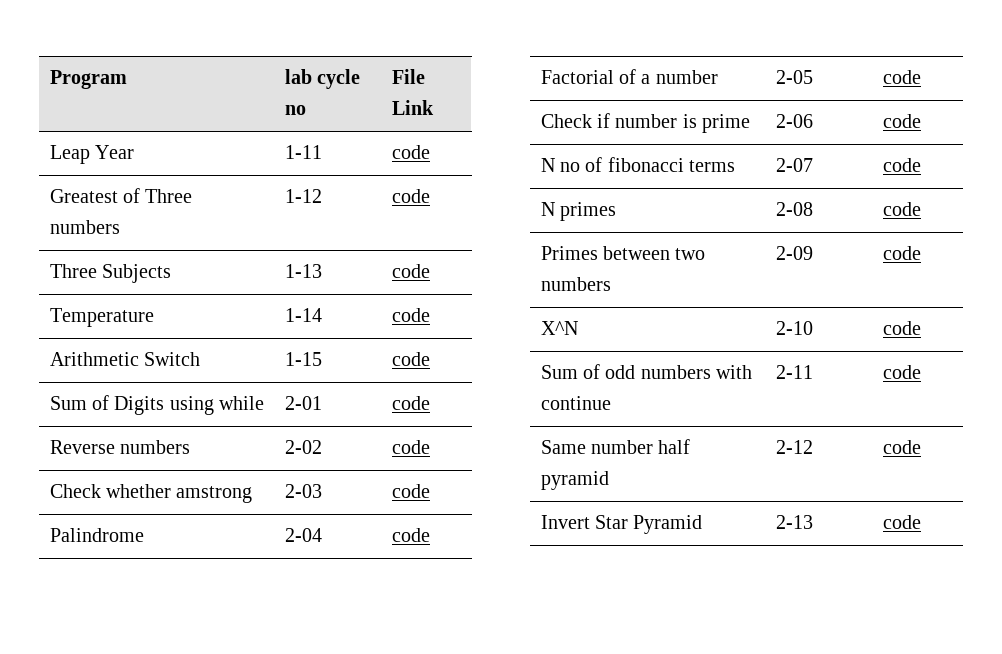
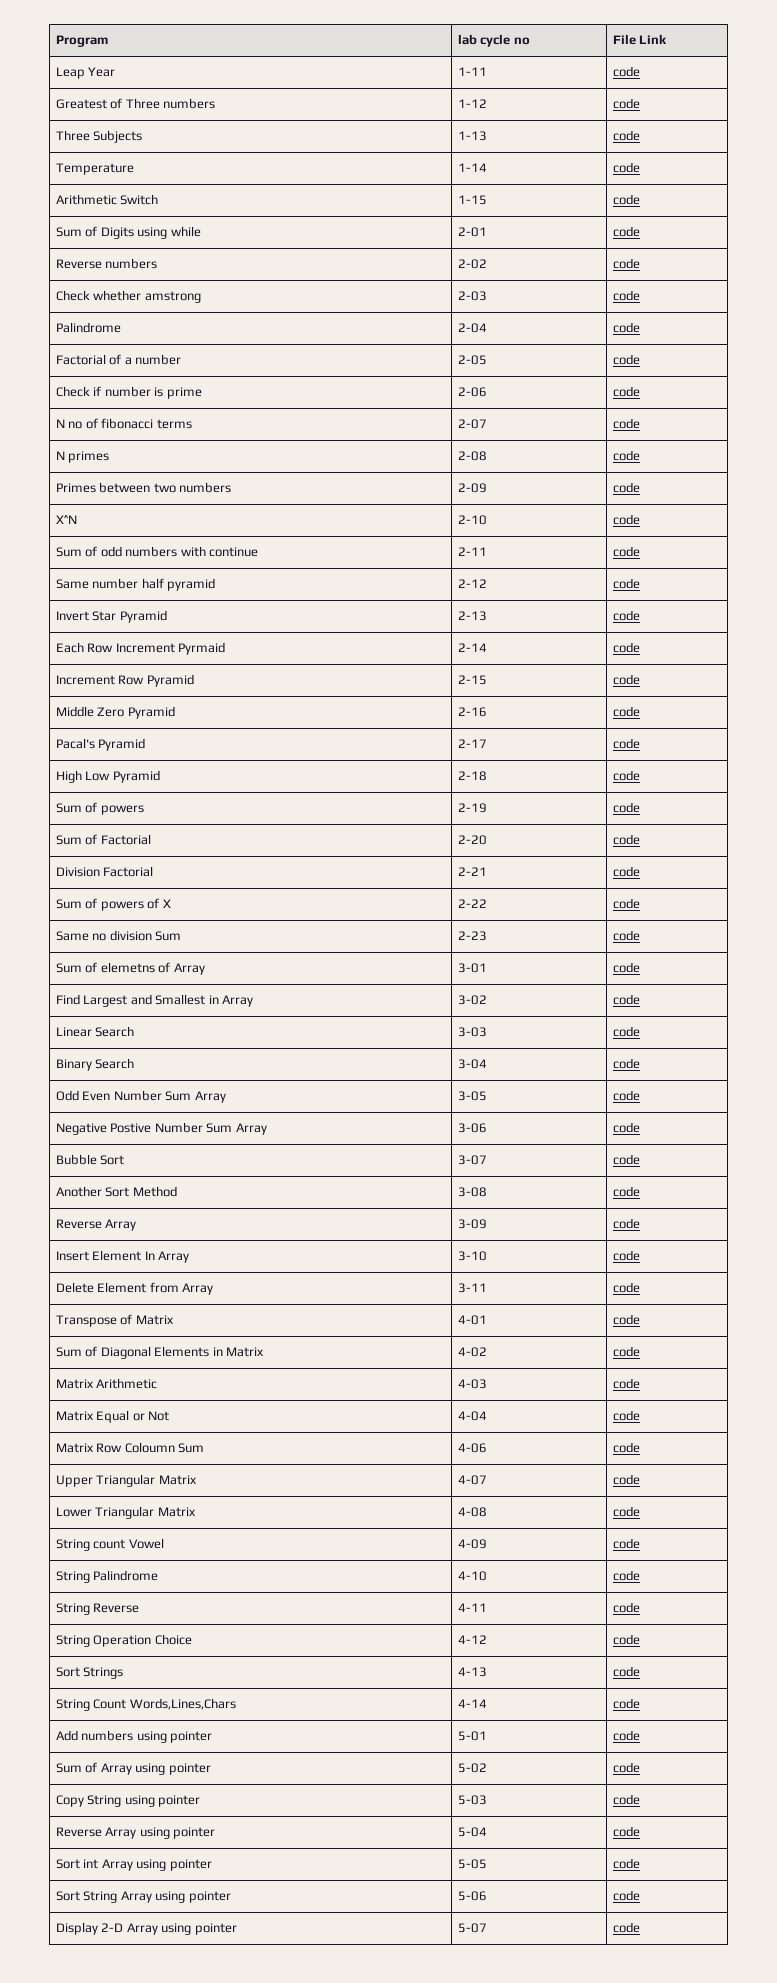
(921, 522) none -> [55,642,226,655] [457,643,487,652] [612,642,640,653] [55,674,194,687] [457,675,487,685] [612,674,640,685] [55,706,175,719] [457,707,487,717] [612,706,640,717] [55,738,146,751] [457,739,487,748] [612,738,640,749] [55,770,160,783] [457,771,487,781] [612,770,640,781] [55,802,144,815] [457,803,487,813] [612,802,640,813] [55,834,151,845] [457,835,487,845] [612,834,640,845] [55,866,154,877] [457,867,487,876] [612,866,640,877] [55,898,171,911] [457,899,487,908] [612,898,640,909] [55,930,182,941] [457,931,487,941] [612,930,640,941] [55,962,205,975] [457,963,487,973] [612,962,640,973] [55,994,254,1007] [457,995,487,1005] [612,994,640,1005] [55,1026,135,1037] [457,1027,487,1037] [612,1026,640,1037] [55,1058,135,1071] [457,1059,487,1069] [612,1058,640,1069] [55,1090,226,1103] [457,1091,487,1101] [612,1090,640,1101] [55,1122,267,1135] [457,1123,487,1133] [612,1122,640,1133] [55,1154,125,1165] [457,1155,487,1165] [612,1154,640,1165] [55,1186,177,1197] [457,1187,487,1197] [612,1186,640,1197] [55,1219,137,1231] [457,1219,487,1229] [612,1218,640,1229] [55,1250,190,1263] [457,1251,487,1261] [612,1250,640,1261] [55,1282,214,1295] [457,1283,487,1293] [612,1282,640,1293] [55,1314,174,1327] [457,1315,487,1325] [612,1314,640,1325] [55,1346,265,1359] [457,1347,487,1357] [612,1346,640,1357] [55,1378,158,1389] [457,1379,487,1389] [612,1378,640,1389] [55,1410,170,1423] [457,1411,487,1421] [612,1410,640,1421] [55,1442,205,1453] [457,1443,487,1453] [612,1442,640,1453] [55,1474,197,1487] [457,1475,487,1485] [612,1474,640,1485] [55,1506,196,1519] [457,1507,487,1517] [612,1506,640,1517] [55,1538,164,1551] [457,1539,487,1549] [612,1538,640,1549] [55,1570,159,1583] [457,1571,487,1581] [612,1570,640,1581] [55,1603,140,1615] [457,1603,487,1612] [612,1602,640,1613] [55,1634,192,1647] [457,1635,487,1644] [612,1634,640,1645] [55,1667,124,1679] [457,1667,487,1677] [612,1666,640,1677] [55,1698,236,1711] [457,1699,487,1708] [612,1698,640,1709] [55,1730,213,1743] [457,1731,487,1741] [612,1730,640,1741] [55,1762,211,1775] [457,1763,487,1773] [612,1762,640,1773] [55,1795,201,1807] [457,1795,487,1805] [612,1794,640,1805] [55,1827,216,1839] [457,1827,487,1837] [612,1826,640,1837] [55,1859,212,1871] [457,1859,487,1869] [612,1858,640,1869] [55,1891,231,1903] [457,1891,487,1901] [612,1890,640,1901] [55,1922,237,1935] [457,1923,487,1933] [612,1922,640,1933] // Each Row Increment Pyrmaid | 2-14 | code // Increment Row Pyramid | 2-15 | code // Middle Zero Pyramid | 2-16 | code // Pacal's Pyramid | 2-17 | code // High Low Pyramid | 2-18 | code // Sum of powers | 2-19 | code // Sum of Factorial | 2-20 | code // Division Factorial | 2-21 | code // Sum of powers of X | 2-22 | code // Same no division Sum | 2-23 | code // Sum of elemetns of Array | 3-01 | code // Find Largest and Smallest in Array | 3-02 | code // Linear Search | 3-03 | code // Binary Search | 3-04 | code // Odd Even Number Sum Array | 3-05 | code // Negative Postive Number Sum Array | 3-06 | code // Bubble Sort | 3-07 | code // Another Sort Method | 3-08 | code // Reverse Array | 3-09 | code // Insert Element In Array | 3-10 | code // Delete Element from Array | 3-11 | code // Transpose of Matrix | 4-01 | code // Sum of Diagonal Elements in Matrix | 4-02 | code // Matrix Arithmetic | 4-03 | code // Matrix Equal or Not | 4-04 | code // Matrix Row Coloumn Sum | 4-06 | code // Upper Triangular Matrix | 4-07 | code // Lower Triangular Matrix | 4-08 | code // String count Vowel | 4-09 | code // String Palindrome | 4-10 | code // String Reverse | 4-11 | code // String Operation Choice | 4-12 | code // Sort Strings | 4-13 | code // String Count Words,Lines,Chars | 4-14 | code // Add numbers using pointer | 5-01 | code // Sum of Array using pointer | 5-02 | code // Copy String using pointer | 5-03 | code // Reverse Array using pointer | 5-04 | code // Sort int Array using pointer | 5-05 | code // Sort String Array using pointer | 5-06 | code // Display 2-D Array using pointer | 5-07 | code

